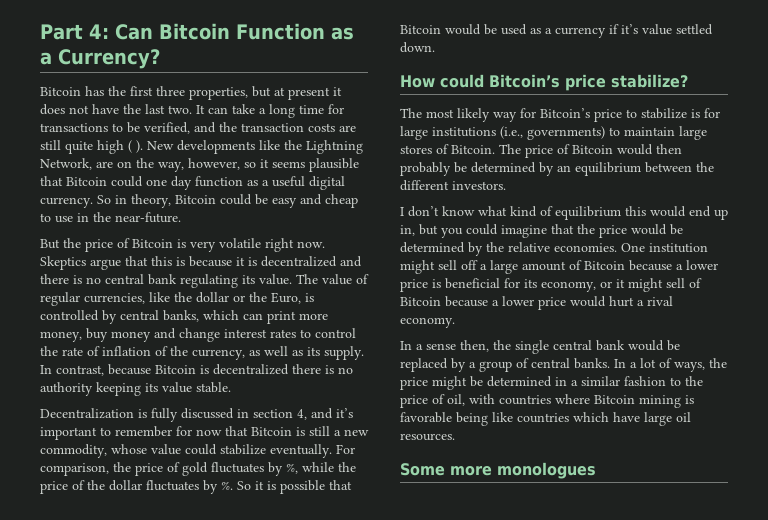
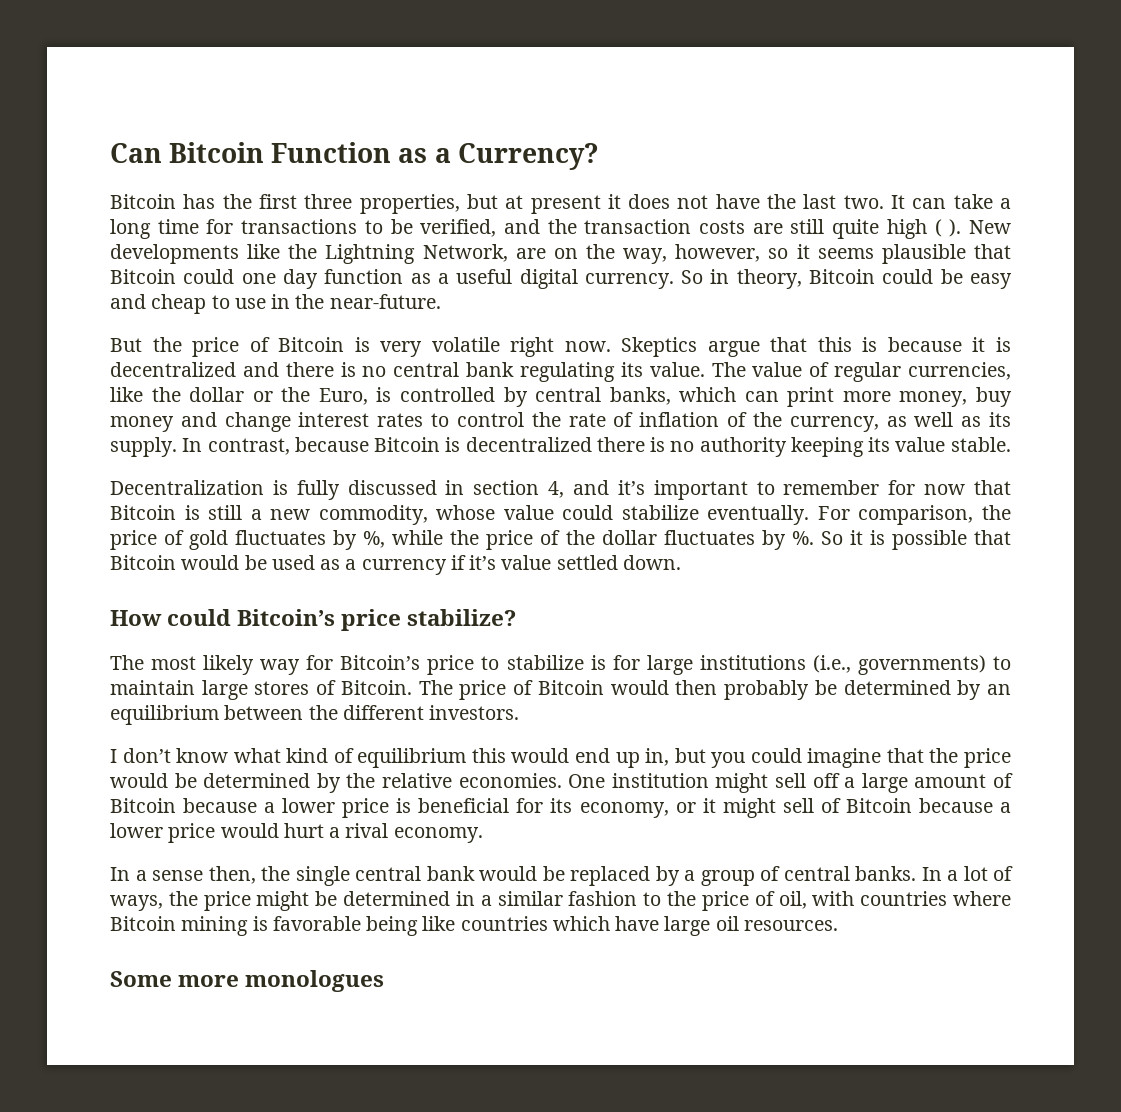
[40,24,109,40] Part 4: -> (110, 153) none

